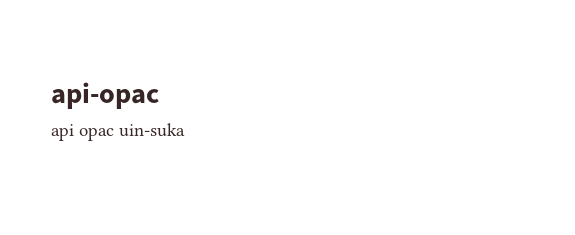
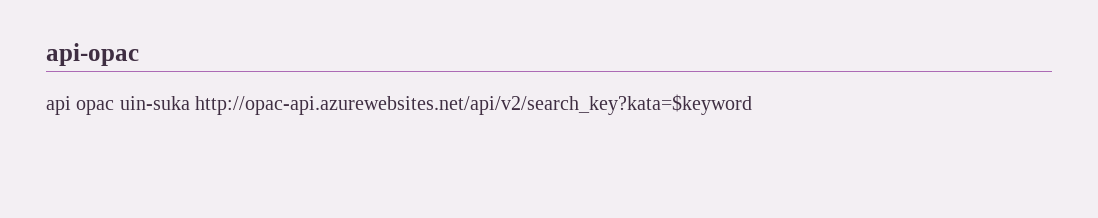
(185, 130) none -> [195,94,753,115] http://opac-api.azurewebsites.net/api/v2/search_key?kata=$keyword

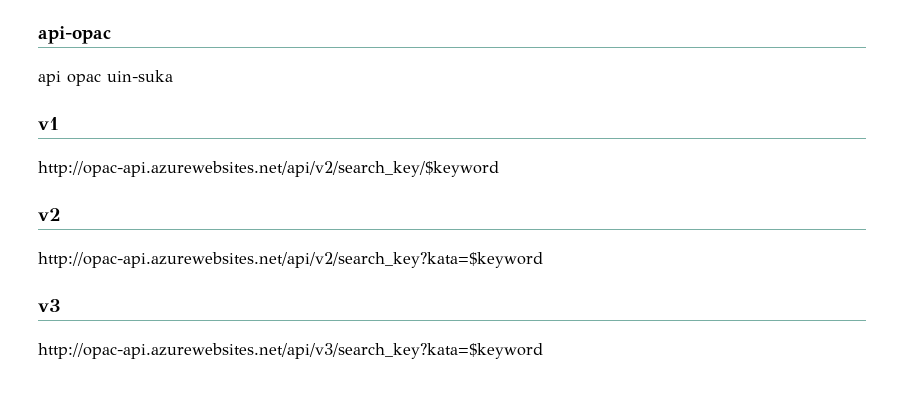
(190, 103) none -> [38,117,59,130] [38,161,499,177] [38,208,61,221] // v1 // http://opac-api.azurewebsites.net/api/v2/search_key/$keyword // v2 //
(753, 104) none -> [38,299,61,312] [38,343,543,359] // v3 // http://opac-api.azurewebsites.net/api/v3/search_key?kata=$keyword

